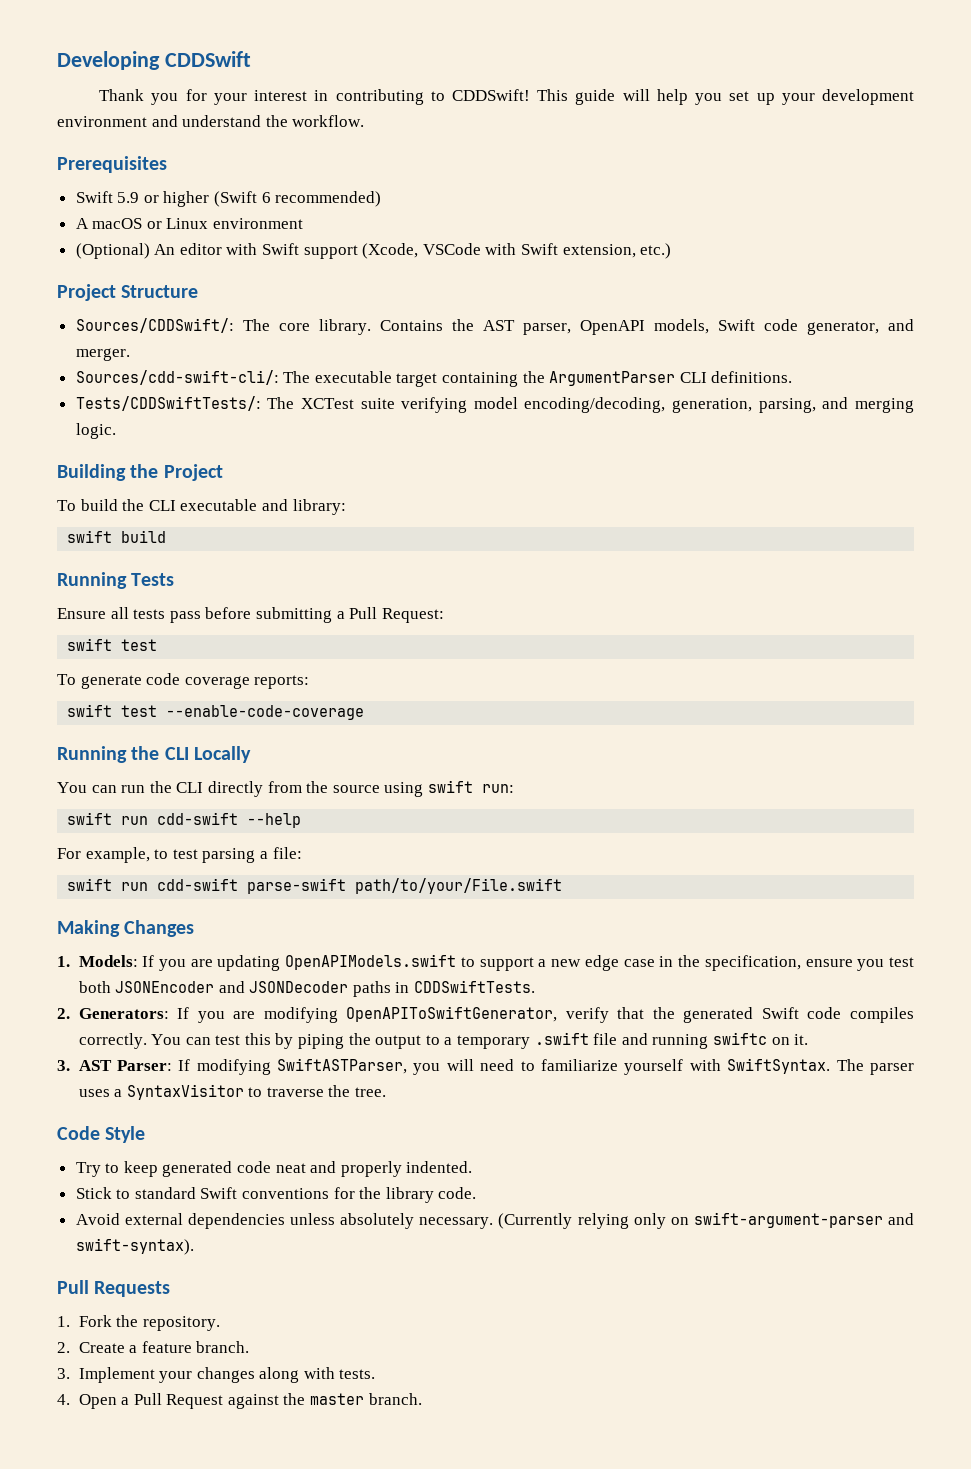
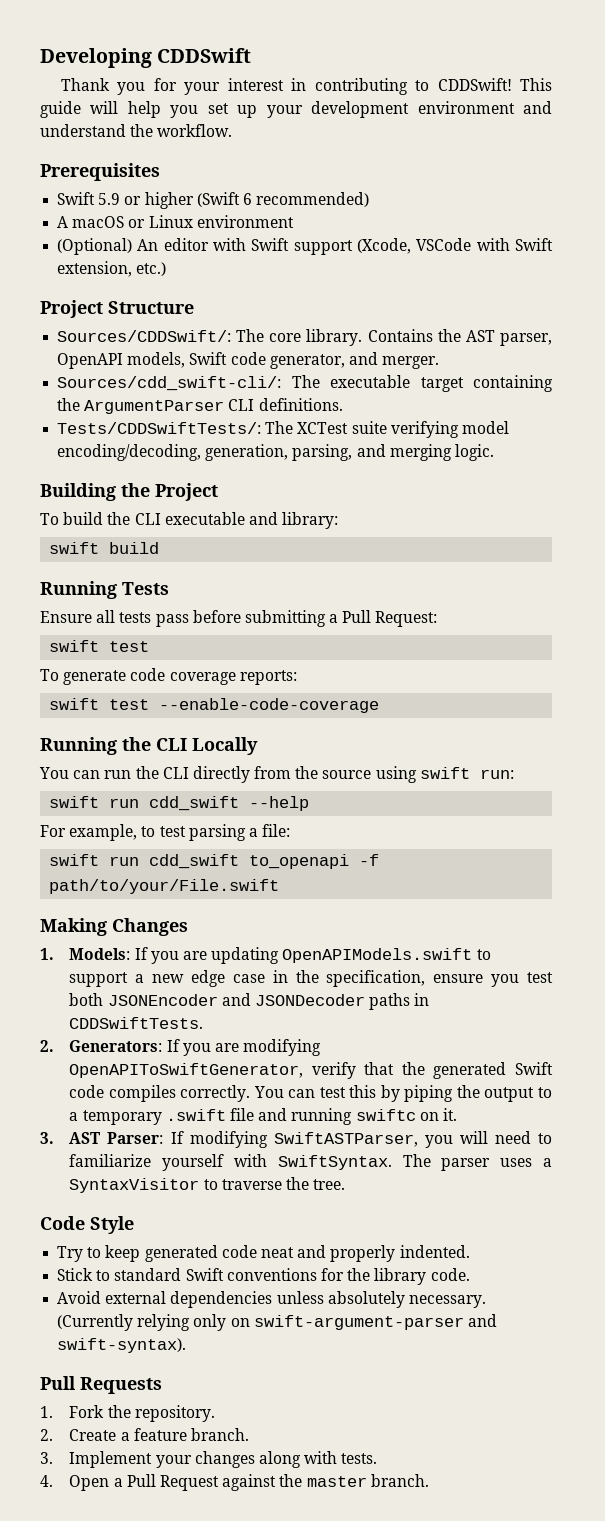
[75,370,279,385] Sources/cdd-swift-cli/: -> [57,376,282,391] Sources/cdd_swift-cli/:
[157,812,239,825] cdd-swift -> [149,796,240,811] cdd_swift
[157,878,347,894] cdd-swift parse-swift -> [149,854,380,869] cdd_swift to_openapi -f

